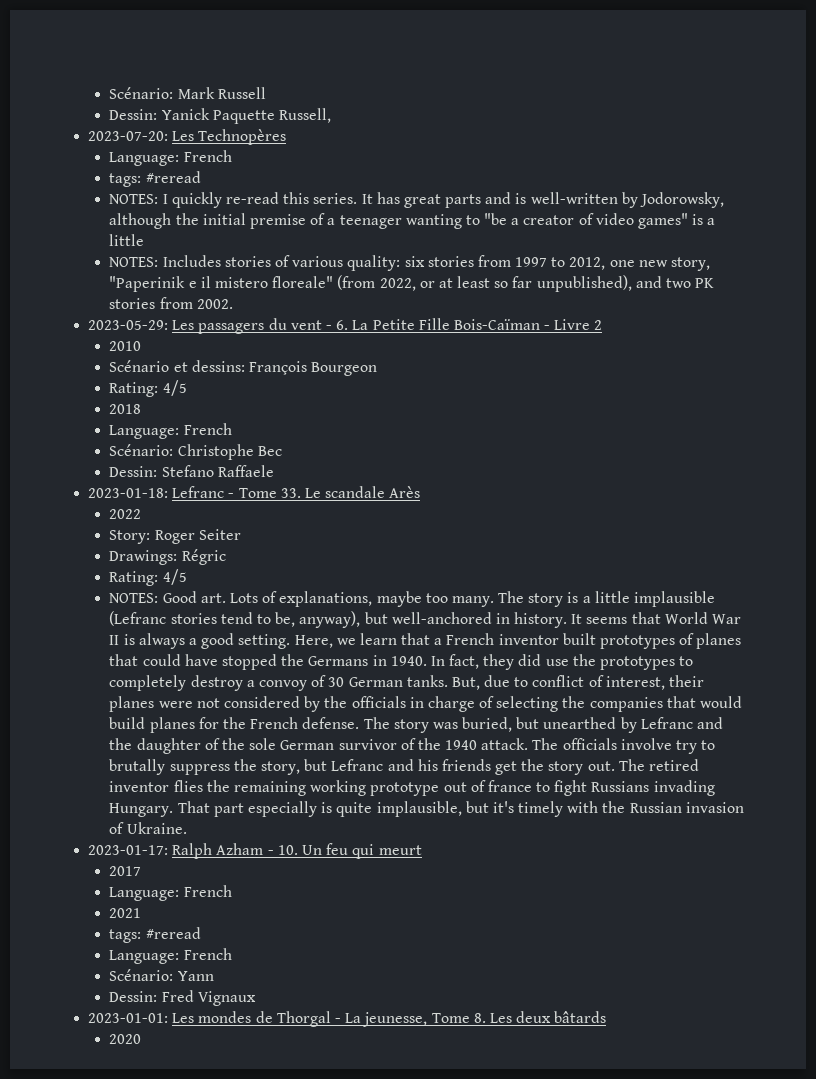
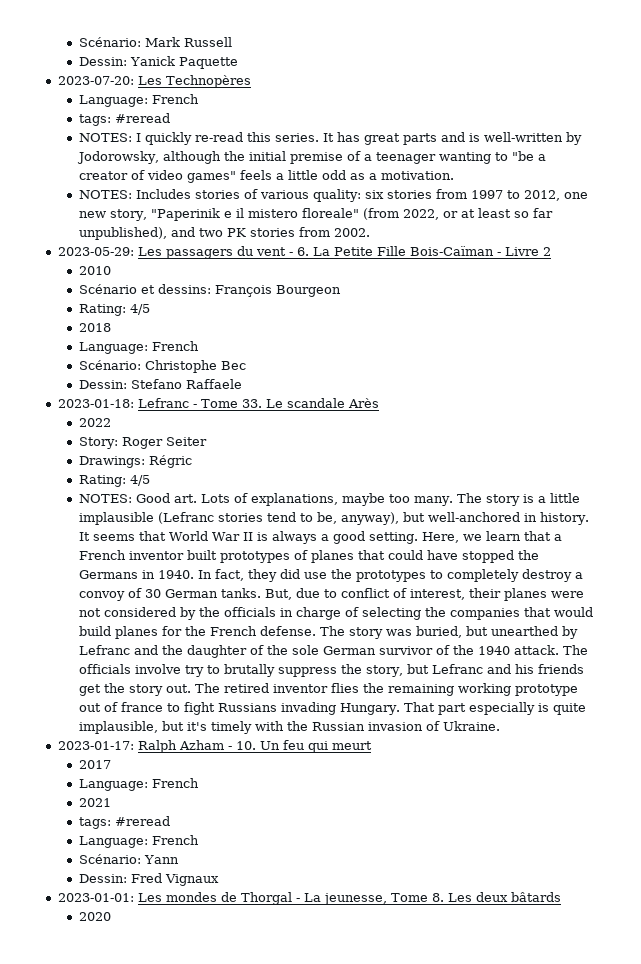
[278,108,331,123] Russell, -> (238, 63) none
[692,214,716,225] [109,234,145,246] is a little -> [239,170,454,180] feels a little odd as a motivation.

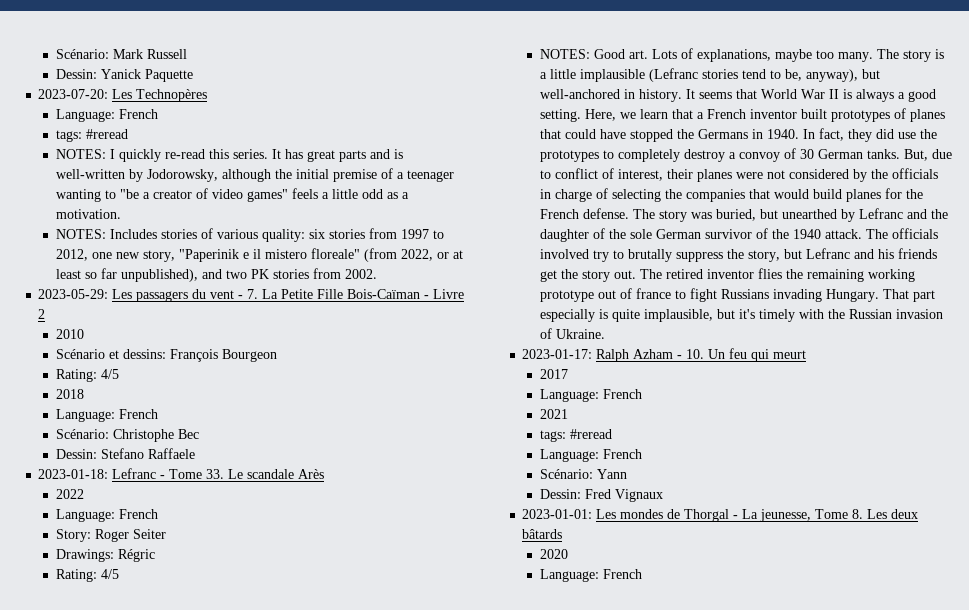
[296,247,309,256] 6. -> [247,289,259,299] 7.
(111, 422) none -> [55,509,158,522] // Language: French
[134,664,181,674] involve -> [539,249,589,259] involved
(111, 916) none -> [539,569,642,582] // Language: French

